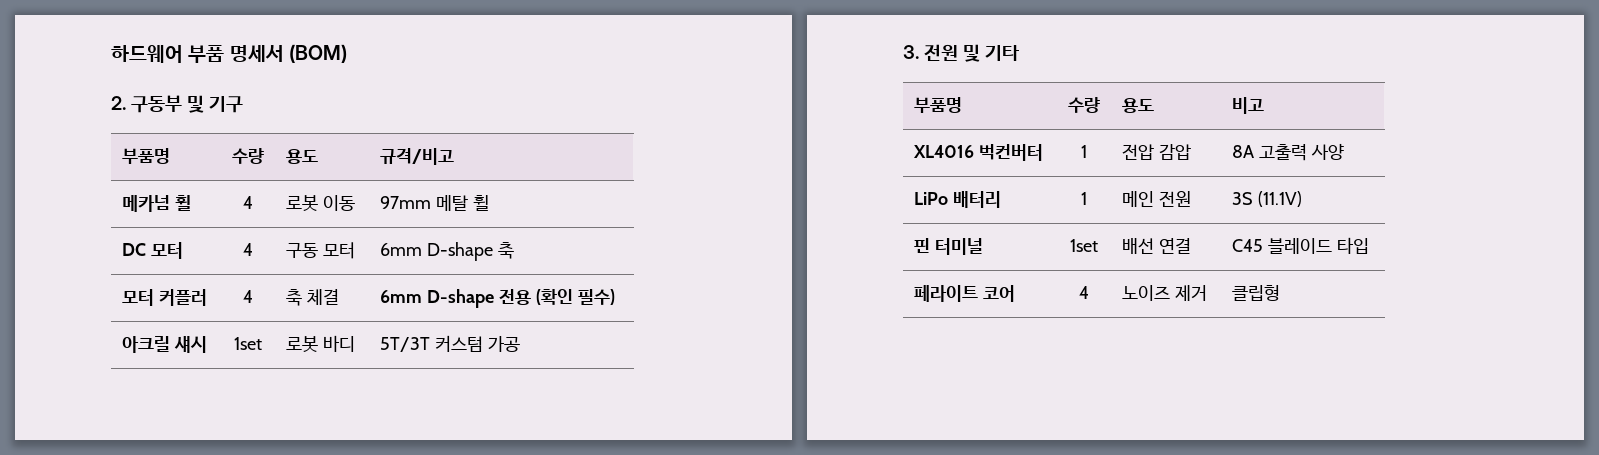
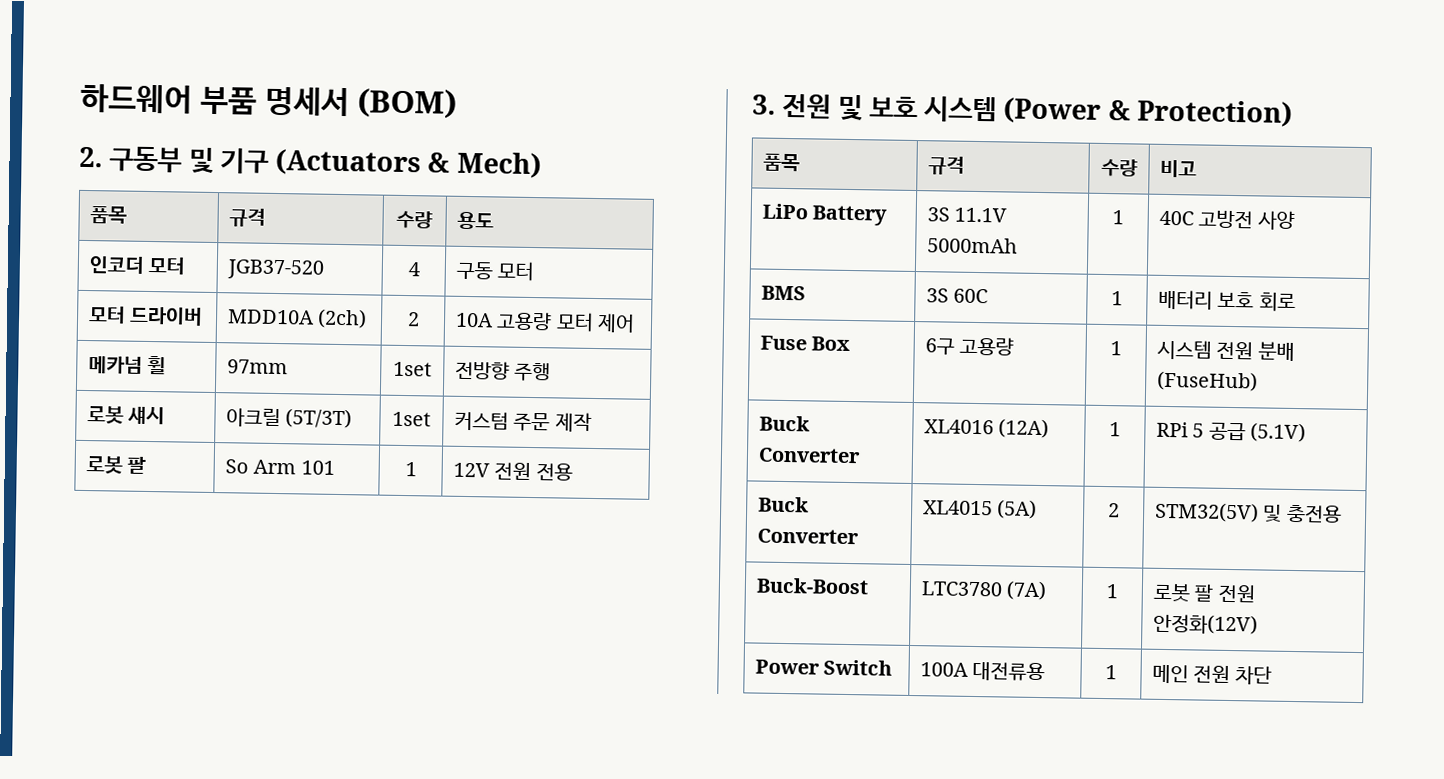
[122,148,171,164] [232,148,264,164] [286,149,319,164] [380,148,455,165] [122,195,192,212] [243,196,253,209] [286,195,356,211] [380,195,489,211] [122,242,184,259] [243,243,253,256] [286,242,356,259] [380,242,514,261] [122,289,208,306] [243,290,253,303] [286,289,340,306] [380,289,615,308] [122,336,208,353] [234,337,262,350] [286,335,356,352] [380,335,520,352] [903,44,1020,62] [914,97,963,113] [1068,97,1100,113] [1122,98,1155,113] // 부품명 | 수량 | 용도 | 규격/비고 // 메카넘 휠 | 4 | 로봇 이동 | 97mm 메탈 휠 // DC 모터 | 4 | 구동 모터 | 6mm D-shape 축 // 모터 커플러 | 4 | 축 체결 | 6mm D-shape 전용 (확인 필수) // 아크릴 섀시 | 1set | 로봇 바디 | 5T/3T 커스텀 가공 // 3. 전원 및 기타 // 부품명 | 수량 | 용도 -> [275,148,542,179] [89,206,127,224] [228,208,266,227] [396,210,433,229] [456,211,494,230] [88,256,187,275] [226,259,324,280] [407,262,420,277] [455,261,535,282] [87,306,204,326] [226,308,368,329] [406,312,420,327] [454,311,636,333] [87,355,167,375] [226,359,288,375] [393,361,432,377] [454,360,552,382] [86,405,166,425] [225,408,353,429] [392,411,431,427] [453,411,592,432] [85,455,147,475] [224,459,335,475] [404,462,417,477] [452,462,573,481] [752,93,1294,127] [762,153,800,172] [927,156,965,175] [1100,158,1138,177] (Actuators & Mech) // 품목 | 규격 | 수량 | 용도 // 인코더 모터 | JGB37-520 | 4 | 구동 모터 // 모터 드라이버 | MDD10A (2ch) | 2 | 10A 고용량 모터 제어 // 메카넘 휠 | 97mm | 1set | 전방향 주행 // 로봇 섀시 | 아크릴 (5T/3T) | 1set | 커스텀 주문 제작 // 로봇 팔 | So Arm 101 | 1 | 12V 전원 전용 // 3. 전원 및 보호 시스템 (Power & Protection) // 품목 | 규격 | 수량
[913,144,1044,161] [1081,145,1087,158] [1122,144,1192,160] [1232,143,1344,161] [914,191,1002,208] [1081,192,1087,205] [1122,191,1192,207] [1232,191,1303,207] [914,238,984,255] [1070,239,1098,252] [1122,238,1192,254] [1232,237,1369,254] [914,285,1016,302] [1079,286,1089,299] [1122,285,1208,301] [1232,285,1281,301] XL4016 벅컨버터 | 1 | 전압 감압 | 8A 고출력 사양 // LiPo 배터리 | 1 | 메인 전원 | 3S (11.1V) // 핀 터미널 | 1set | 배선 연결 | C45 블레이드 타입 // 페라이트 코어 | 4 | 노이즈 제거 | 클립형 -> [761,203,888,226] [926,207,1008,223] [926,237,1018,254] [1112,210,1124,225] [1158,209,1295,230] [760,285,806,301] [925,288,989,304] [1111,291,1123,306] [1157,289,1296,312] [759,335,851,352] [924,336,1015,356] [1110,341,1122,356] [1156,339,1295,361] [1156,370,1258,392] [758,415,810,432] [757,447,861,464] [923,418,1050,439] [1109,422,1121,437] [1155,421,1307,443] [757,496,809,513] [756,528,859,545] [922,499,1038,519] [1108,503,1120,518] [1153,501,1342,523] [755,577,869,595] [920,580,1048,601] [1106,584,1118,599] [1152,582,1255,603] [1152,613,1258,635] [754,659,893,676] [919,661,1046,682] [1105,665,1117,680] [1151,664,1272,685] LiPo Battery | 3S 11.1V 5000mAh | 1 | 40C 고방전 사양 // BMS | 3S 60C | 1 | 배터리 보호 회로 // Fuse Box | 6구 고용량 | 1 | 시스템 전원 분배 (FuseHub) // Buck Converter | XL4016 (12A) | 1 | RPi 5 공급 (5.1V) // Buck Converter | XL4015 (5A) | 2 | STM32(5V) 및 충전용 // Buck-Boost | LTC3780 (7A) | 1 | 로봇 팔 전원 안정화(12V) // Power Switch | 100A 대전류용 | 1 | 메인 전원 차단

